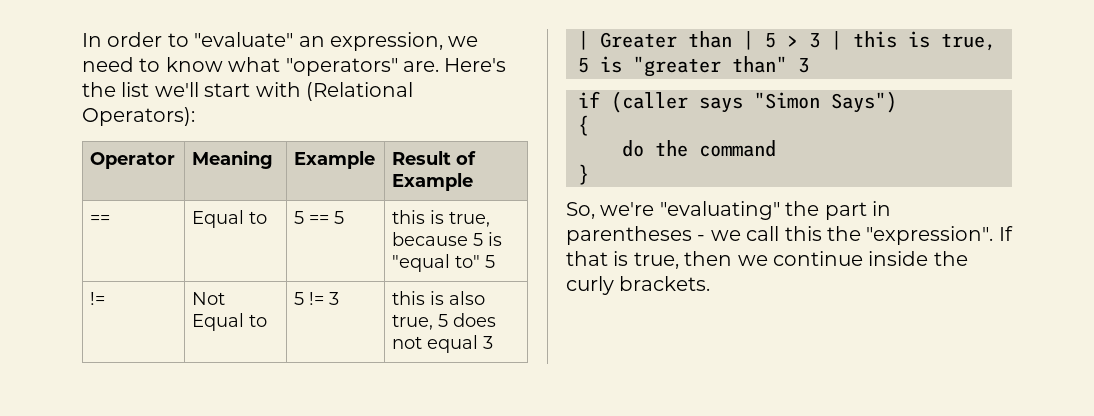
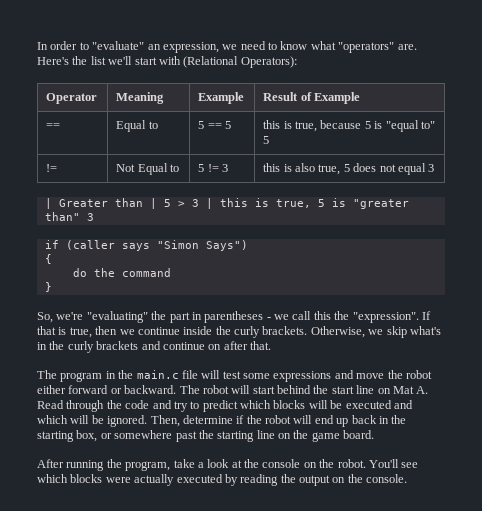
(711, 283) none -> [310,326,441,338] [37,341,271,353] [37,370,432,382] [37,385,429,394] [37,400,413,412] [37,415,407,427] [37,430,375,442] [37,459,419,471] [37,474,408,486] Otherwise, we skip what's in the curly brackets and continue on after that. // The program in the main.c file will test some expressions and move the robot either forward or backward. The robot will start behind the start line on Mat A. Read through the code and try to predict which blocks will be executed and which will be ignored. Then, determine if the robot will end up back in the starting box, or somewhere past the starting line on the game board. // After running the program, take a look at the console on the robot. You'll see which blocks were actually executed by reading the output on the console.

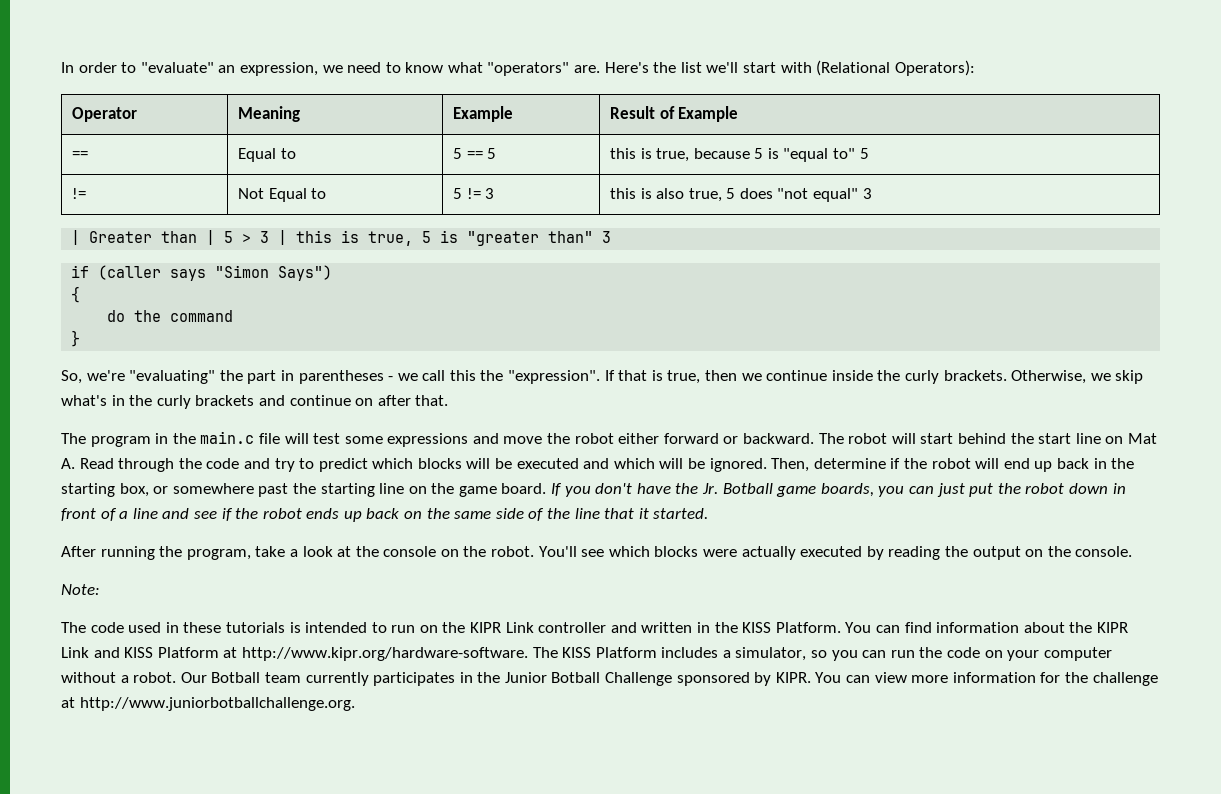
[379,163,426,175] not equal -> [777,188,859,202] "not equal"
(375, 434) none -> [551,483,1126,497] [61,508,709,522] If you don't have the Jr. Botball game boards, you can just put the robot down in front of a line and see if the robot ends up back on the same side of the line that it started.
(408, 478) none -> [61,584,100,595] [61,622,1128,633] [61,647,1112,661] [61,672,1158,686] [61,697,355,711] // Note: // The code used in these tutorials is intended to run on the KIPR Link controller and written in the KISS Platform. You can find information about the KIPR Link and KISS Platform at http://www.kipr.org/hardware-software. The KISS Platform includes a simulator, so you can run the code on your computer without a robot. Our Botball team currently participates in the Junior Botball Challenge sponsored by KIPR. You can view more information for the challenge at http://www.juniorbotballchallenge.org.

